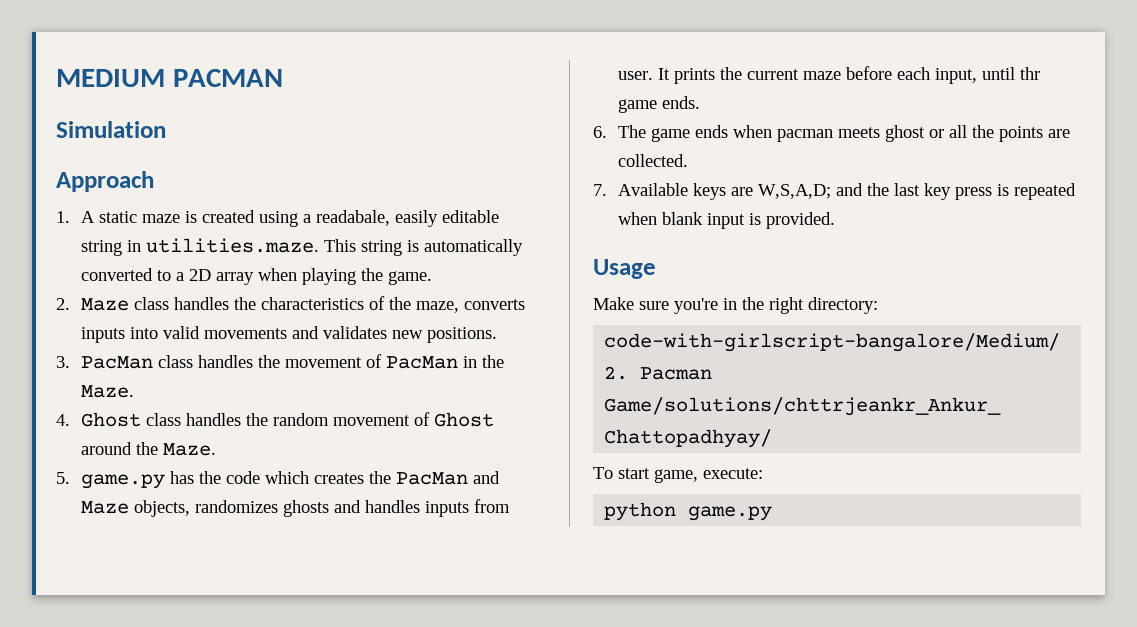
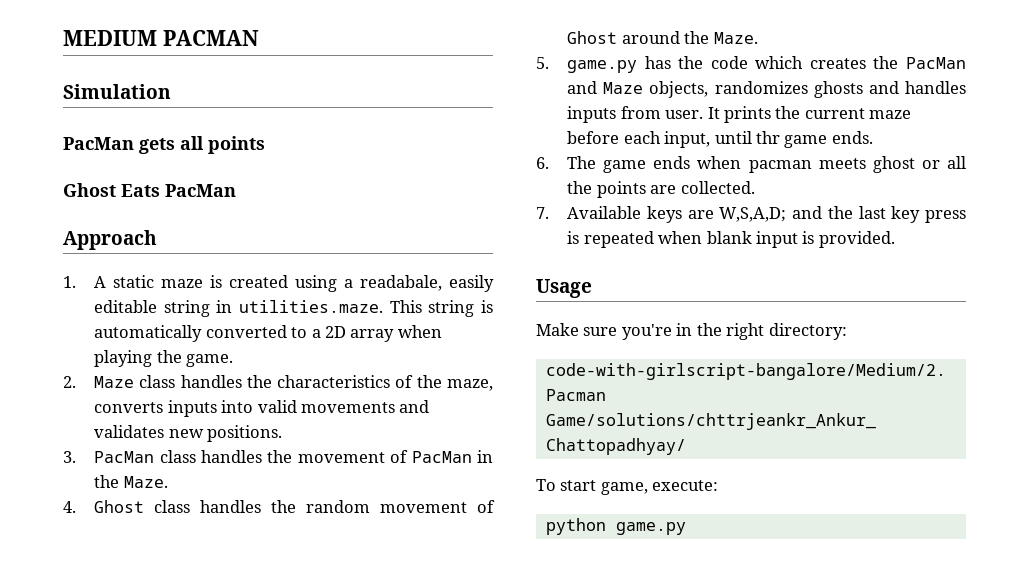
(166, 129) none -> [63,136,265,154] [63,183,236,197] // PacMan gets all points // Ghost Eats PacMan

